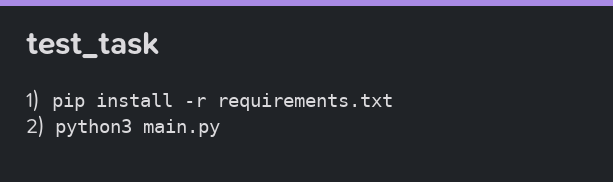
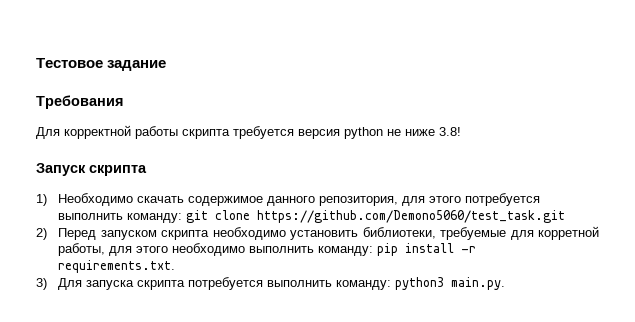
[26,32,159,59] [26,89,394,112] [26,115,221,138] test_task // 1) pip install -r requirements.txt // 2) python3 main.py -> [36,58,167,71] [36,95,123,109] [36,125,461,139] [36,163,147,176] [36,193,541,206] [58,210,566,223] [36,226,599,240] [58,243,477,256] [58,260,176,273] [36,277,506,290] Тестовое задание // Требования // Для корректной работы скрипта требуется версия python не ниже 3.8! // Запуск скрипта // 1) Необходимо скачать содержимое данного репозитория, для этого потребуется выполнить команду: git clone https://github.com/Demono5060/test_task.git // 2) Перед запуском скрипта необходимо установить библиотеки, требуемые для корретной работы, для этого необходимо выполнить команду: pip install -r requirements.txt. // 3) Для запуска скрипта потребуется выполнить команду: python3 main.py.

